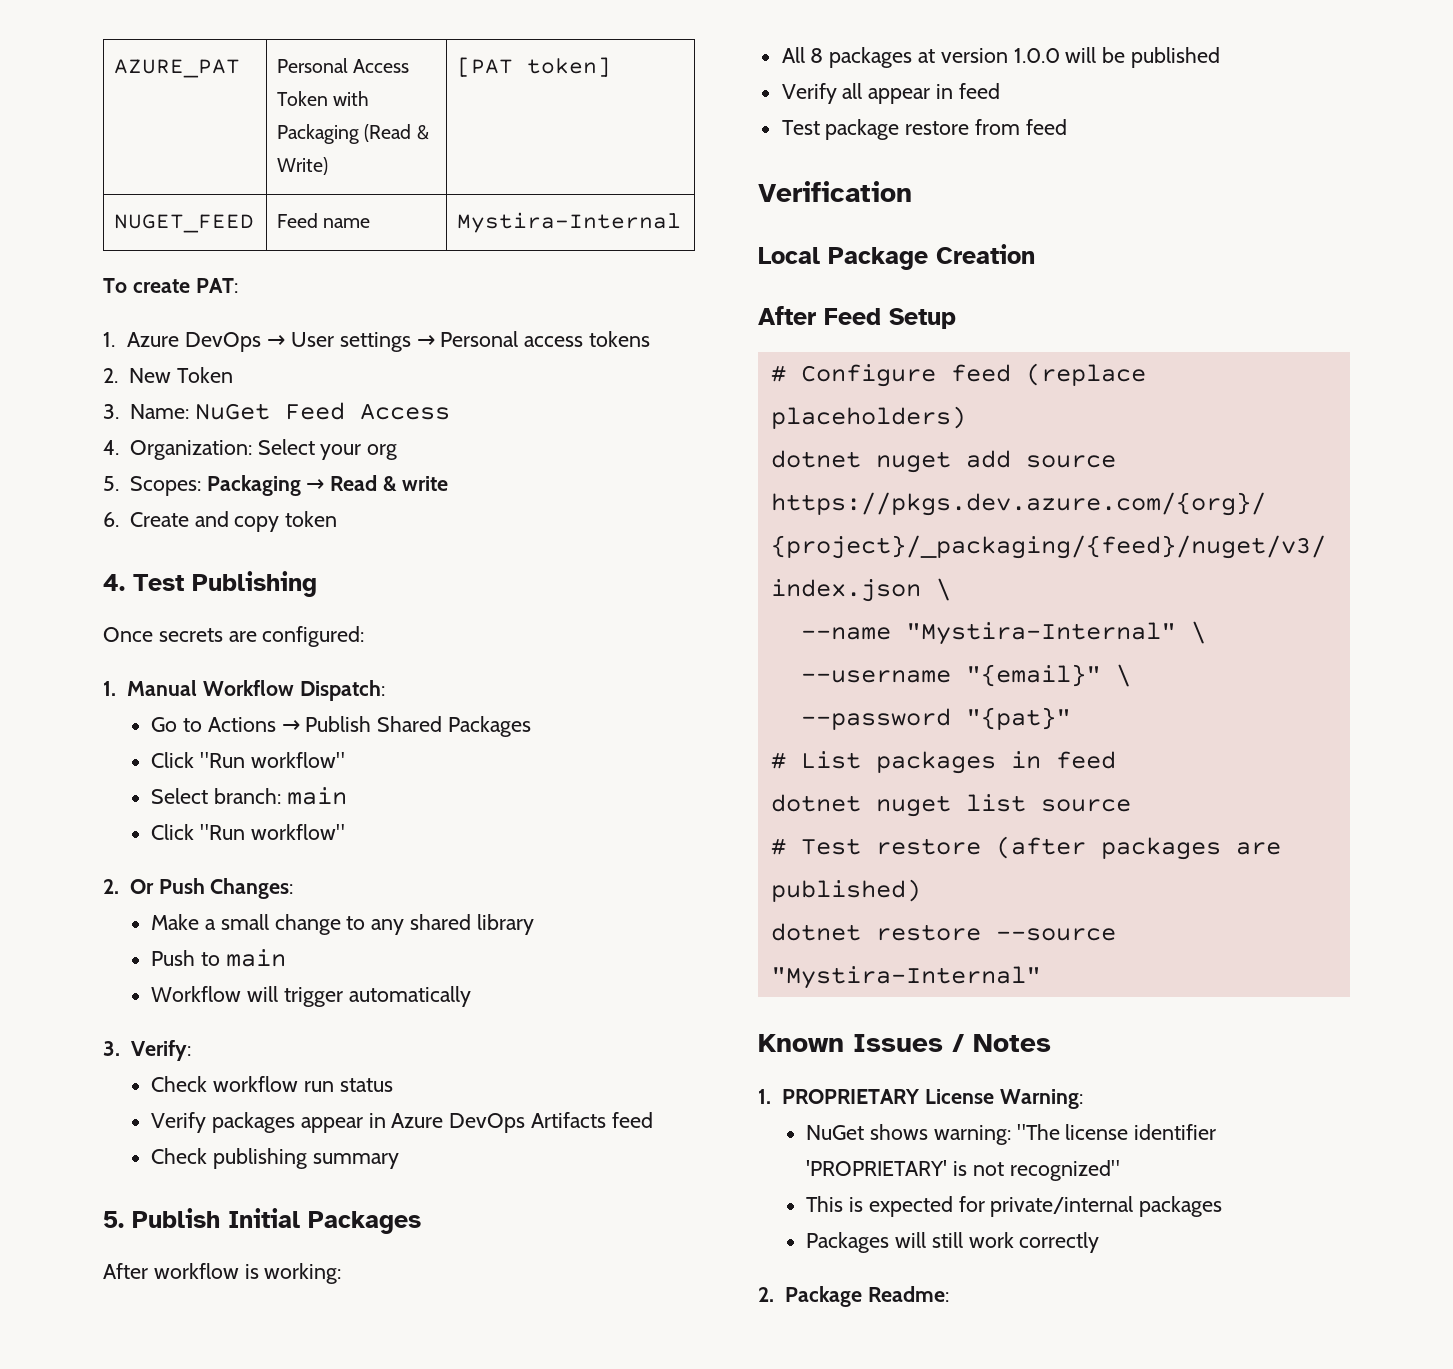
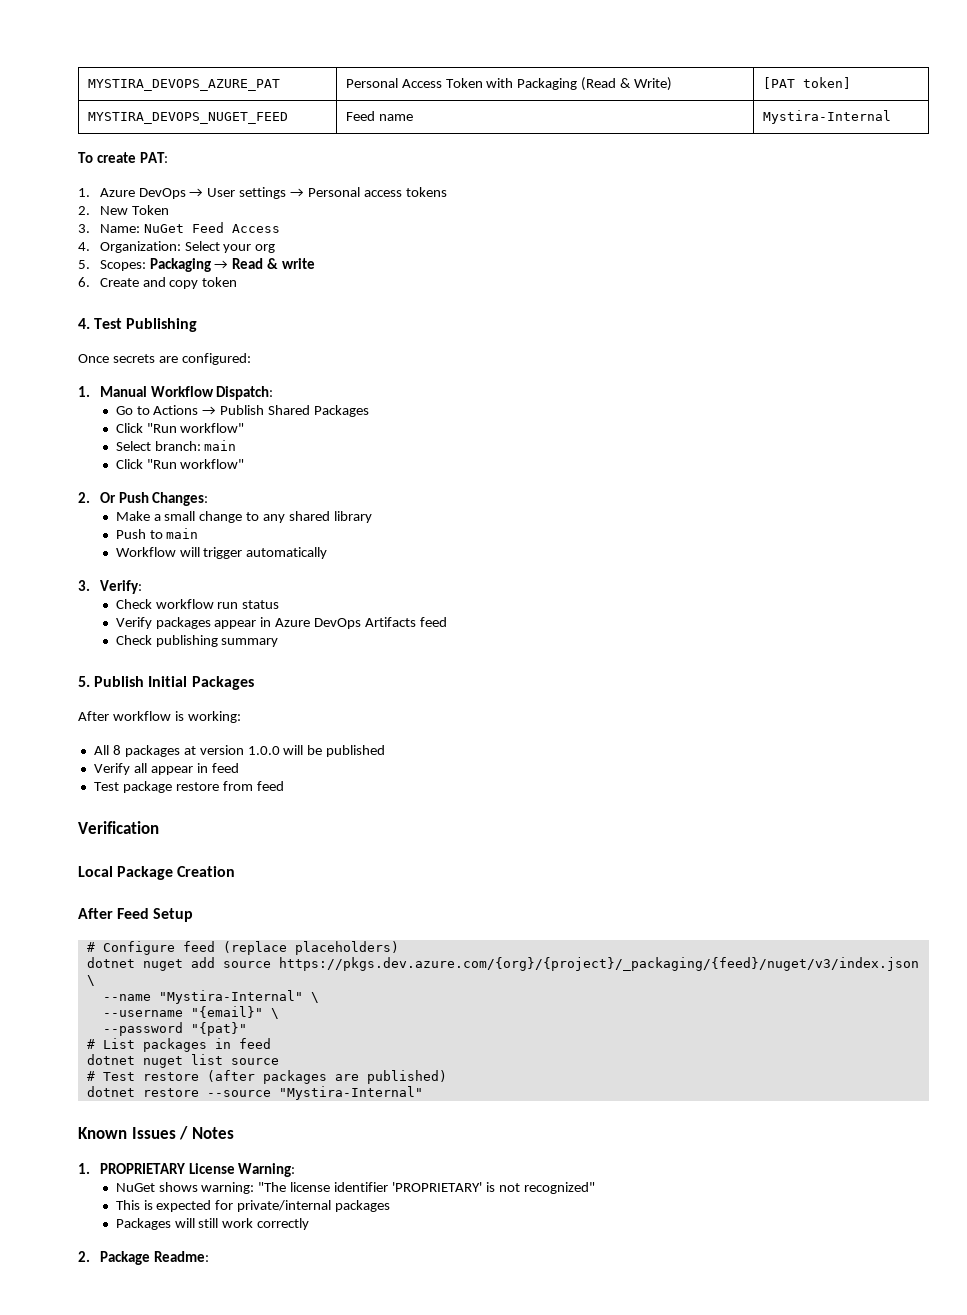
[114,59,241,78] AZURE_PAT -> [87,79,280,91] MYSTIRA_DEVOPS_AZURE_PAT
[114,214,255,233] NUGET_FEED -> [87,112,288,124] MYSTIRA_DEVOPS_NUGET_FEED

